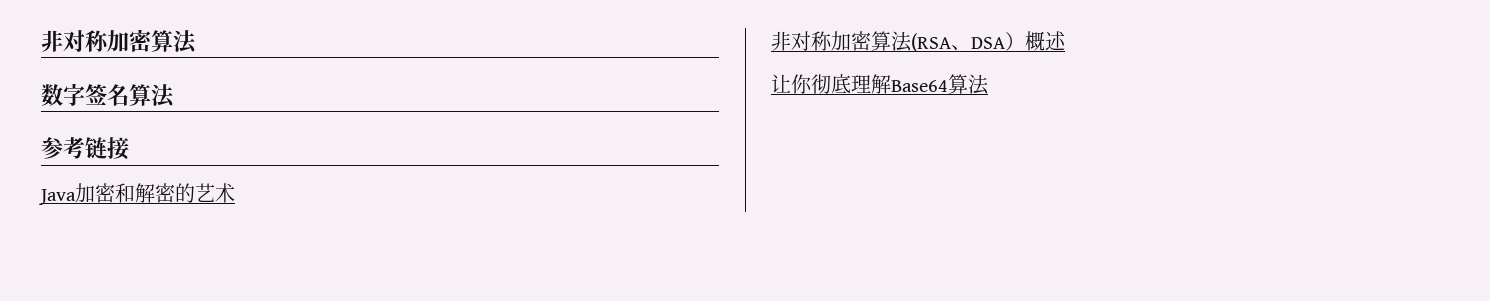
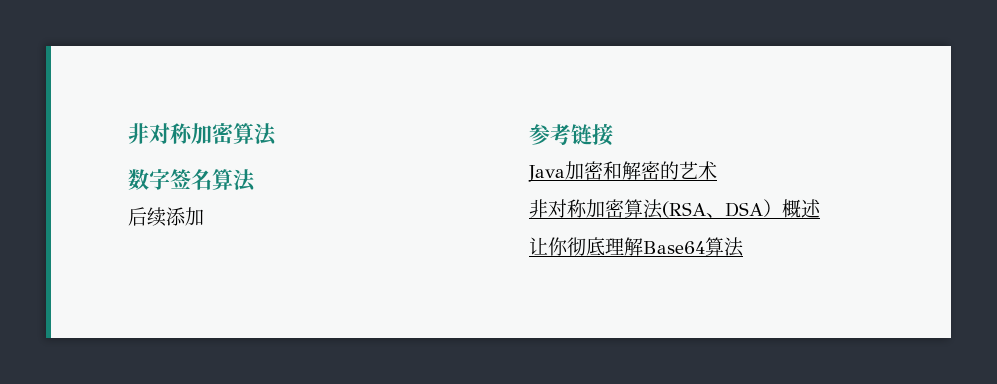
(175, 96) none -> [128,207,204,227] // 后续添加

